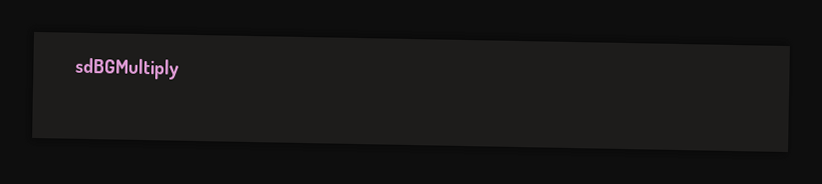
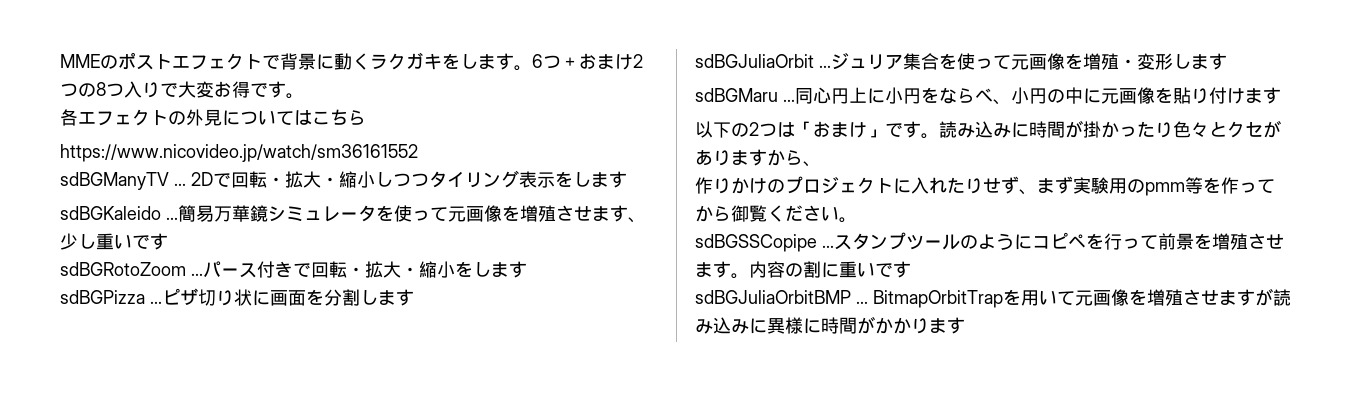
[75,57,179,80] sdBGMultiply -> [60,52,643,71] [60,81,304,99] [60,109,366,126] [60,144,418,162] [60,170,627,190] [60,205,646,223] [60,233,168,250] [60,261,527,278] [60,288,414,306] [695,53,1227,70] [695,87,1281,105] [695,120,1281,139] [695,149,821,167] [695,176,1275,196] [695,205,857,223] [695,232,1284,252] [695,261,911,279] [695,288,1291,308] [695,316,965,334] MMEのポストエフェクトで背景に動くラクガキをします。6つ＋おまけ2つの8つ入りで大変お得です。 // 各エフェクトの外見についてはこちら // https://www.nicovideo.jp/watch/sm36161552 // sdBGManyTV ... 2Dで回転・拡大・縮小しつつタイリング表示をします // sdBGKaleido ...簡易万華鏡シミュレータを使って元画像を増殖させます、少し重いです // sdBGRotoZoom ...パース付きで回転・拡大・縮小をします // sdBGPizza ...ピザ切り状に画面を分割します // sdBGJuliaOrbit ...ジュリア集合を使って元画像を増殖・変形します // sdBGMaru ...同心円上に小円をならべ、小円の中に元画像を貼り付けます // 以下の2つは「おまけ」です。読み込みに時間が掛かったり色々とクセがありますから、 // 作りかけのプロジェクトに入れたりせず、まず実験用のpmm等を作ってから御覧ください。 // sdBGSSCopipe ...スタンプツールのようにコピペを行って前景を増殖させます。内容の割に重いです // sdBGJuliaOrbitBMP ... BitmapOrbitTrapを用いて元画像を増殖させますが読み込みに異様に時間がかかります

